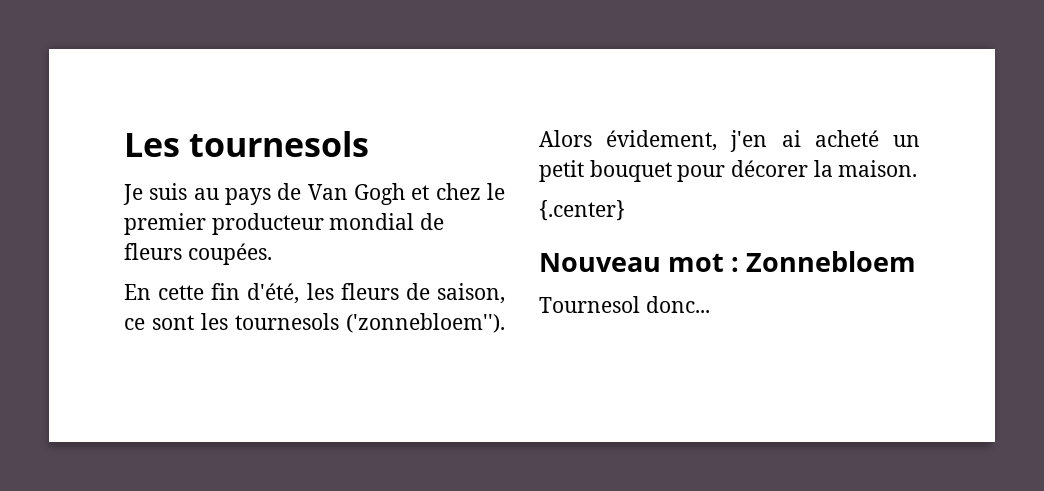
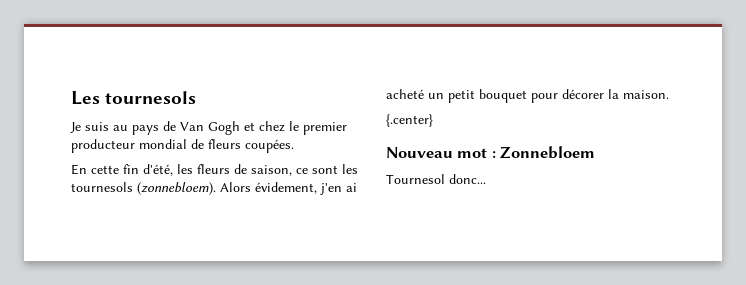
[346,313,505,333] ('zonnebloem''). -> [137,182,216,195] (zonnebloem).

